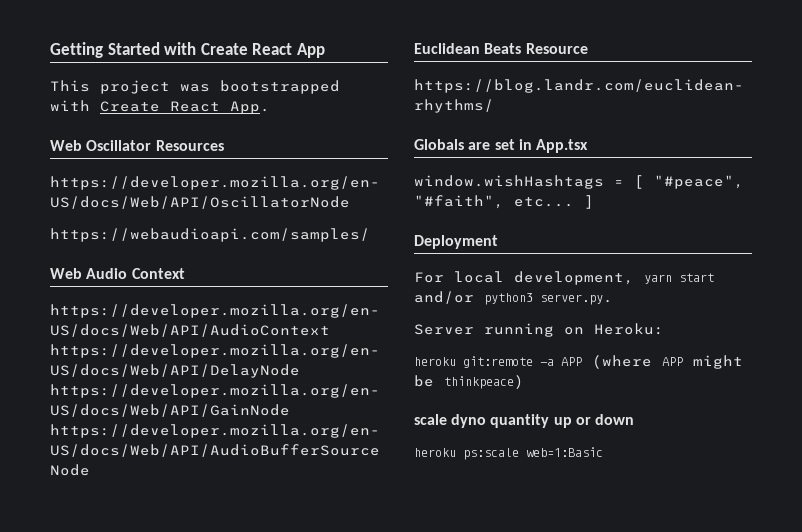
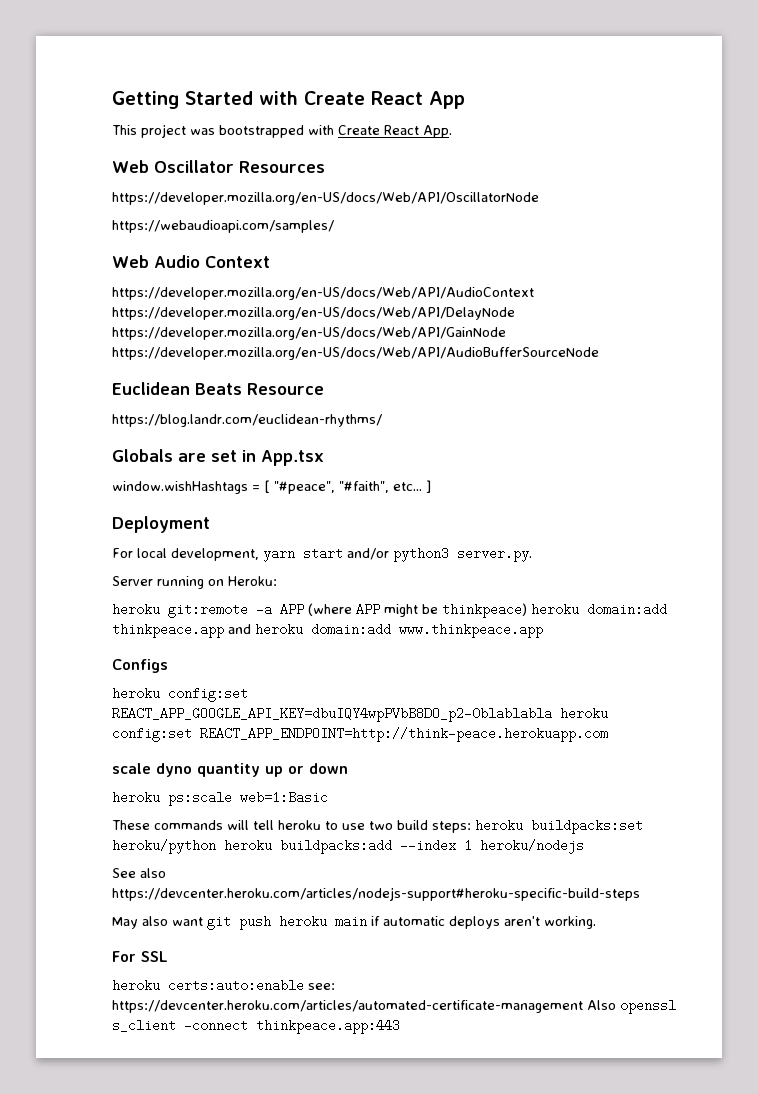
(524, 382) none -> [531,603,667,616] [112,623,543,638] [112,659,168,673] [112,687,248,702] [112,707,608,722] [112,727,608,742] heroku domain:add thinkpeace.app and heroku domain:add www.thinkpeace.app // Configs // heroku config:set REACT_APP_GOOGLE_API_KEY=dbuIQY4wpPVbB8DO_p2-0blablabla heroku config:set REACT_APP_ENDPOINT=http://think-peace.herokuapp.com
(603, 452) none -> [112,819,643,834] [112,839,584,854] [112,868,166,878] [112,887,640,901] [112,915,596,930] [112,951,167,962] [112,979,335,992] [112,999,676,1014] [112,1019,400,1034] // These commands will tell heroku to use two build steps: heroku buildpacks:set heroku/python heroku buildpacks:add --index 1 heroku/nodejs // See also https://devcenter.heroku.com/articles/nodejs-support#heroku-specific-build-steps // May also want git push heroku main if automatic deploys aren't working. // For SSL // heroku certs:auto:enable see: https://devcenter.heroku.com/articles/automated-certificate-management Also openssl s_client -connect thinkpeace.app:443

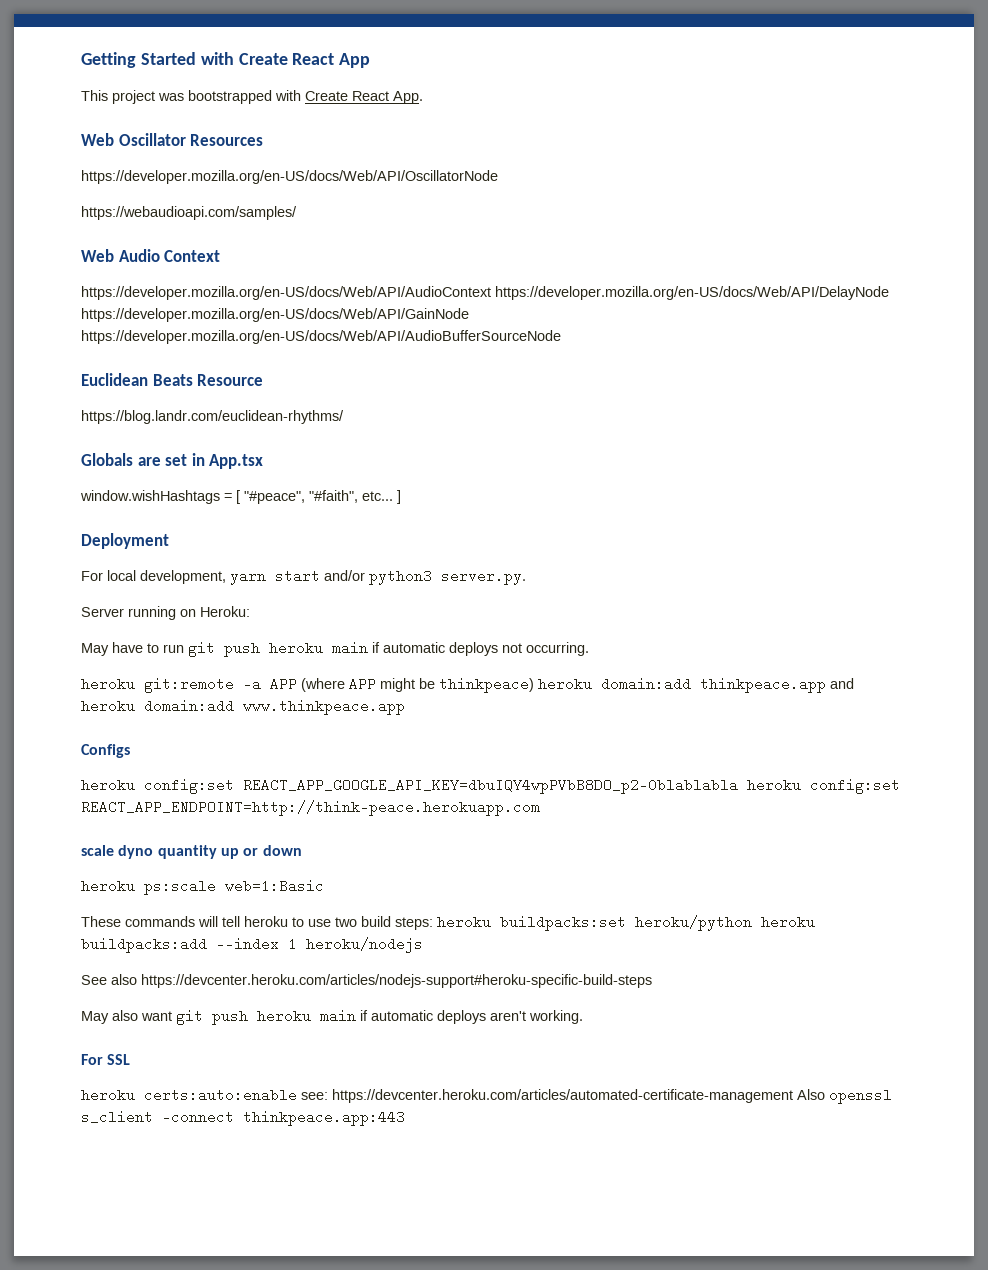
(277, 581) none -> [81,641,589,657] // May have to run git push heroku main if automatic deploys not occurring.

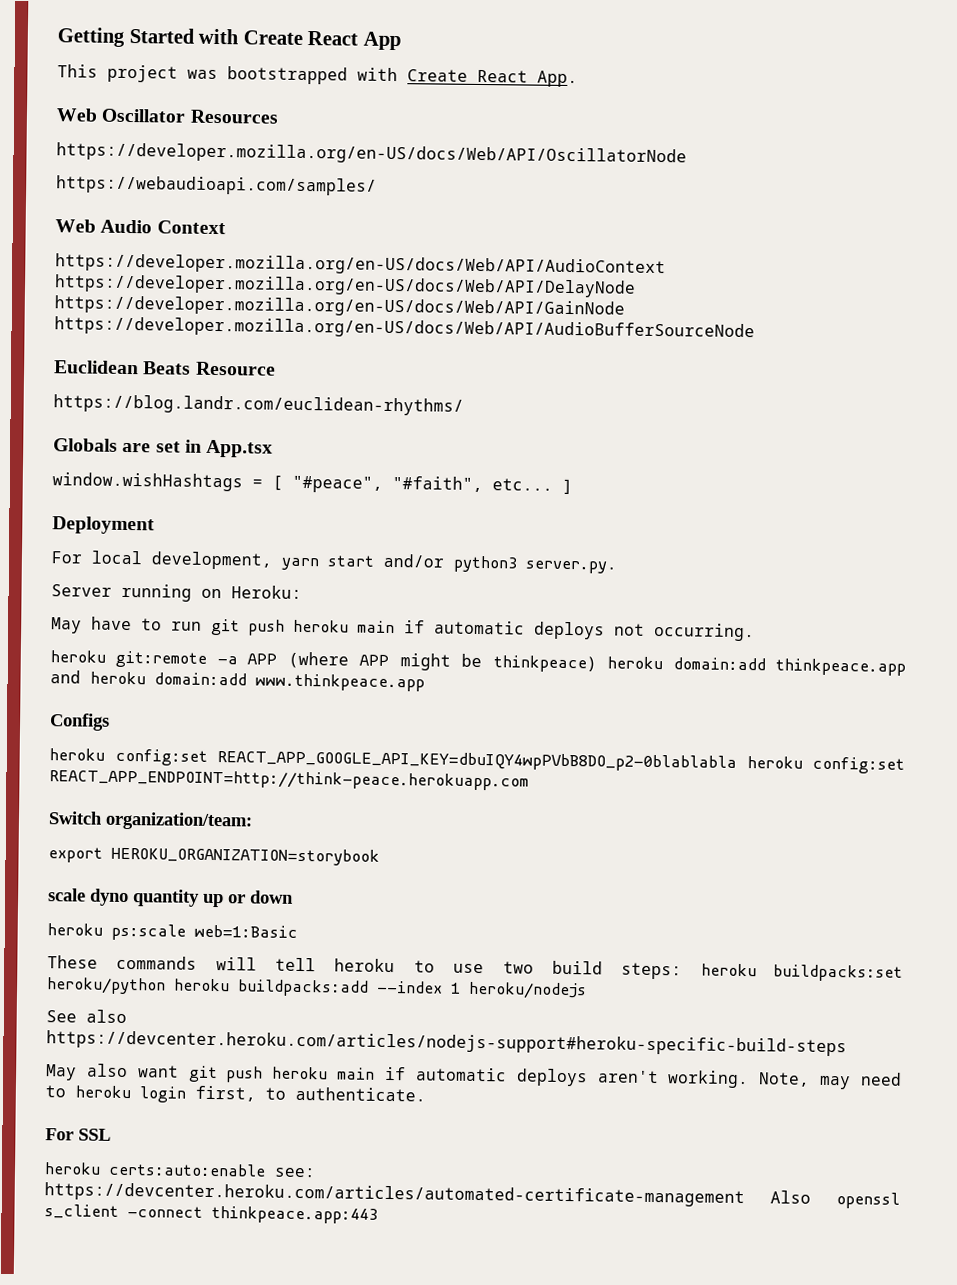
(540, 808) none -> [48,811,253,831] [48,846,380,866] // Switch organization/team: // export HEROKU_ORGANIZATION=storybook
(583, 1017) none -> [758,1072,903,1090] [45,1085,426,1103] Note, may need to heroku login first, to authenticate.

